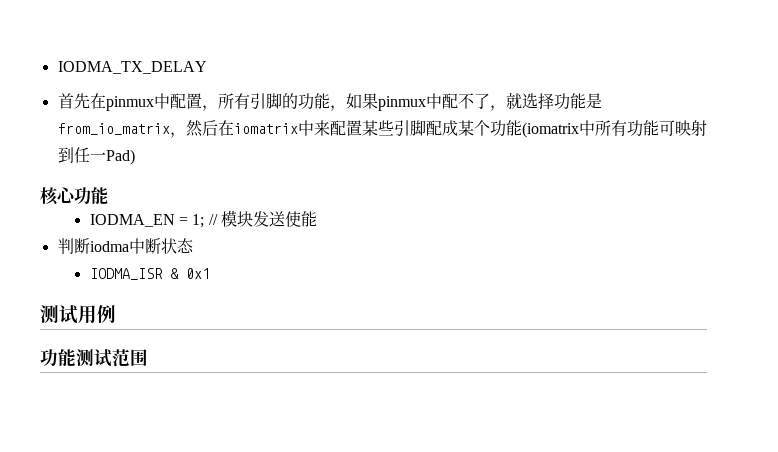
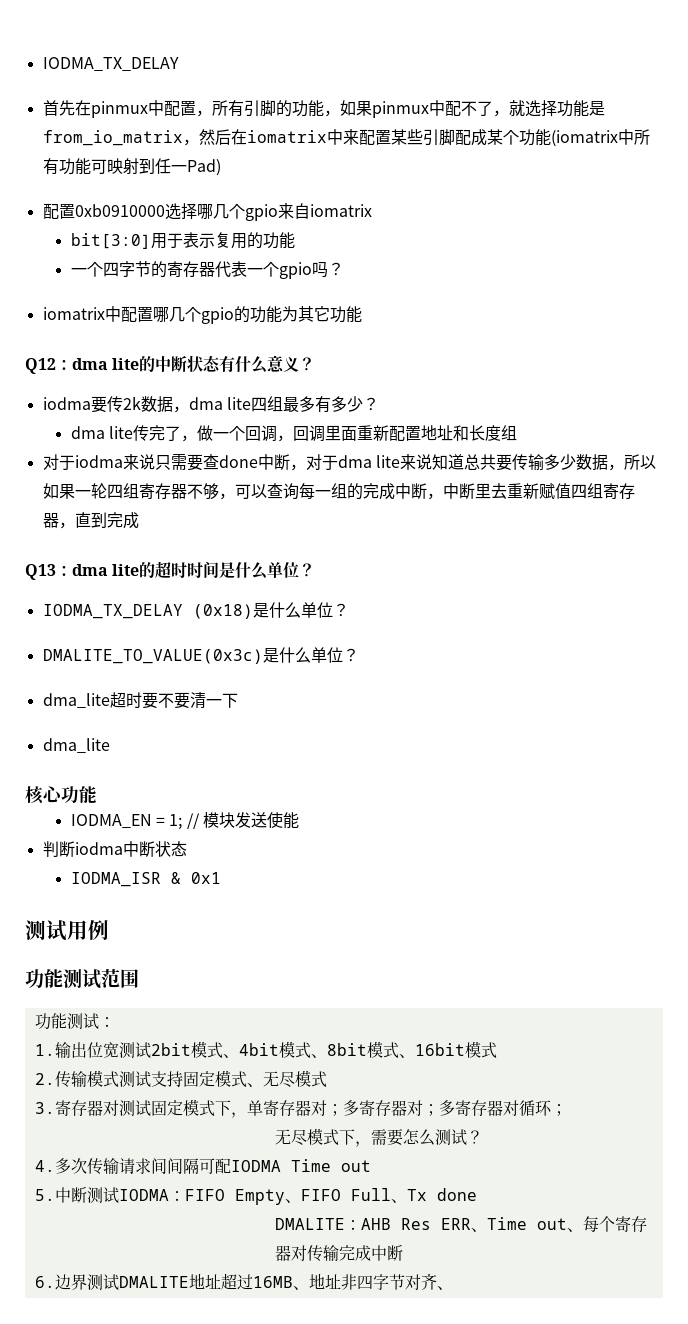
(135, 157) none -> [42,203,372,221] [70,232,295,249] [70,261,344,279] [42,306,362,324] [25,355,316,374] [42,396,379,413] [70,425,518,442] [42,454,656,471] [42,483,635,500] [42,512,139,529] [25,561,316,580] [42,602,349,619] [42,647,359,664] [42,692,238,709] [42,738,110,753] // 配置0xb0910000选择哪几个gpio来自iomatrix // bit[3:0]用于表示复用的功能 // 一个四字节的寄存器代表一个gpio吗？ // iomatrix中配置哪几个gpio的功能为其它功能 // Q12：dma lite的中断状态有什么意义？ // iodma要传2k数据，dma lite四组最多有多少？ // dma lite传完了，做一个回调，回调里面重新配置地址和长度组 // 对于iodma来说只需要查done中断，对于dma lite来说知道总共要传输多少数据，所以如果一轮四组寄存器不够，可以查询每一组的完成中断，中断里去重新赋值四组寄存器，直到完成 // Q13：dma lite的超时时间是什么单位？ // IODMA_TX_DELAY (0x18)是什么单位？ // DMALITE_TO_VALUE(0x3c)是什么单位？ // dma_lite超时要不要清一下 // dma_lite
(148, 357) none -> [34,1013,115,1030] [34,1041,497,1058] [34,1070,327,1088] [34,1099,567,1118] [274,1128,483,1147] [34,1158,371,1175] [34,1187,477,1205] [274,1216,647,1233] [274,1245,403,1262] [34,1273,453,1290] // 功能测试： // 1.输出位宽测试2bit模式、4bit模式、8bit模式、16bit模式 // 2.传输模式测试支持固定模式、无尽模式 // 3.寄存器对测试固定模式下，单寄存器对；多寄存器对；多寄存器对循环； // 无尽模式下，需要怎么测试？ // 4.多次传输请求间间隔可配IODMA Time out // 5.中断测试IODMA：FIFO Empty、FIFO Full、Tx done // DMALITE：AHB Res ERR、Time out、每个寄存器对传输完成中断 // 6.边界测试DMALITE地址超过16MB、地址非四字节对齐、

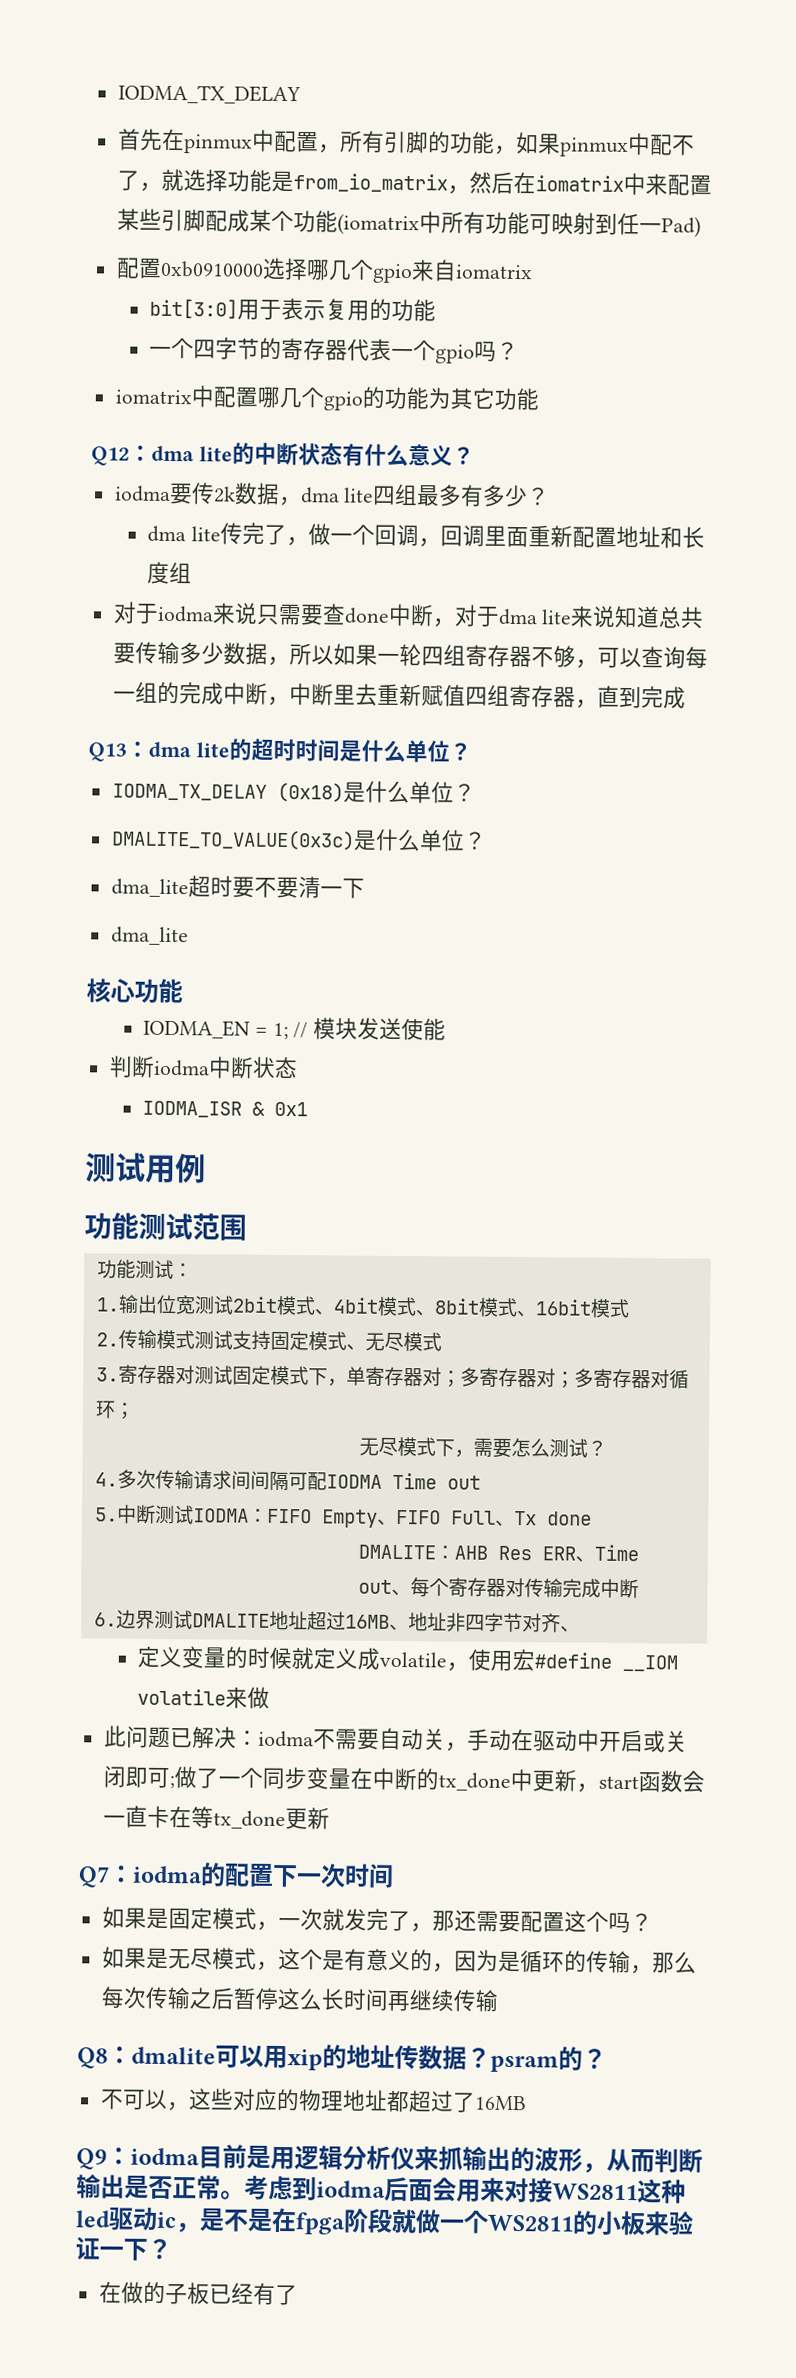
(453, 1288) none -> [136,1646,678,1672] [136,1686,270,1709] [103,1725,688,1753] [102,1765,705,1793] [102,1805,330,1830] [78,1862,394,1888] [101,1906,653,1934] [101,1946,697,1975] [100,1986,499,2012] [77,2044,607,2073] [99,2088,527,2113] [76,2144,703,2173] [76,2174,686,2204] [75,2206,694,2236] [75,2236,172,2261] [98,2281,298,2306] // 定义变量的时候就定义成volatile，使用宏#define __IOM volatile来做 // 此问题已解决：iodma不需要自动关，手动在驱动中开启或关闭即可;做了一个同步变量在中断的tx_done中更新，start函数会一直卡在等tx_done更新 // Q7：iodma的配置下一次时间 // 如果是固定模式，一次就发完了，那还需要配置这个吗？ // 如果是无尽模式，这个是有意义的，因为是循环的传输，那么每次传输之后暂停这么长时间再继续传输 // Q8：dmalite可以用xip的地址传数据？psram的？ // 不可以，这些对应的物理地址都超过了16MB // Q9：iodma目前是用逻辑分析仪来抓输出的波形，从而判断输出是否正常。考虑到iodma后面会用来对接WS2811这种led驱动ic，是不是在fpga阶段就做一个WS2811的小板来验证一下？ // 在做的子板已经有了

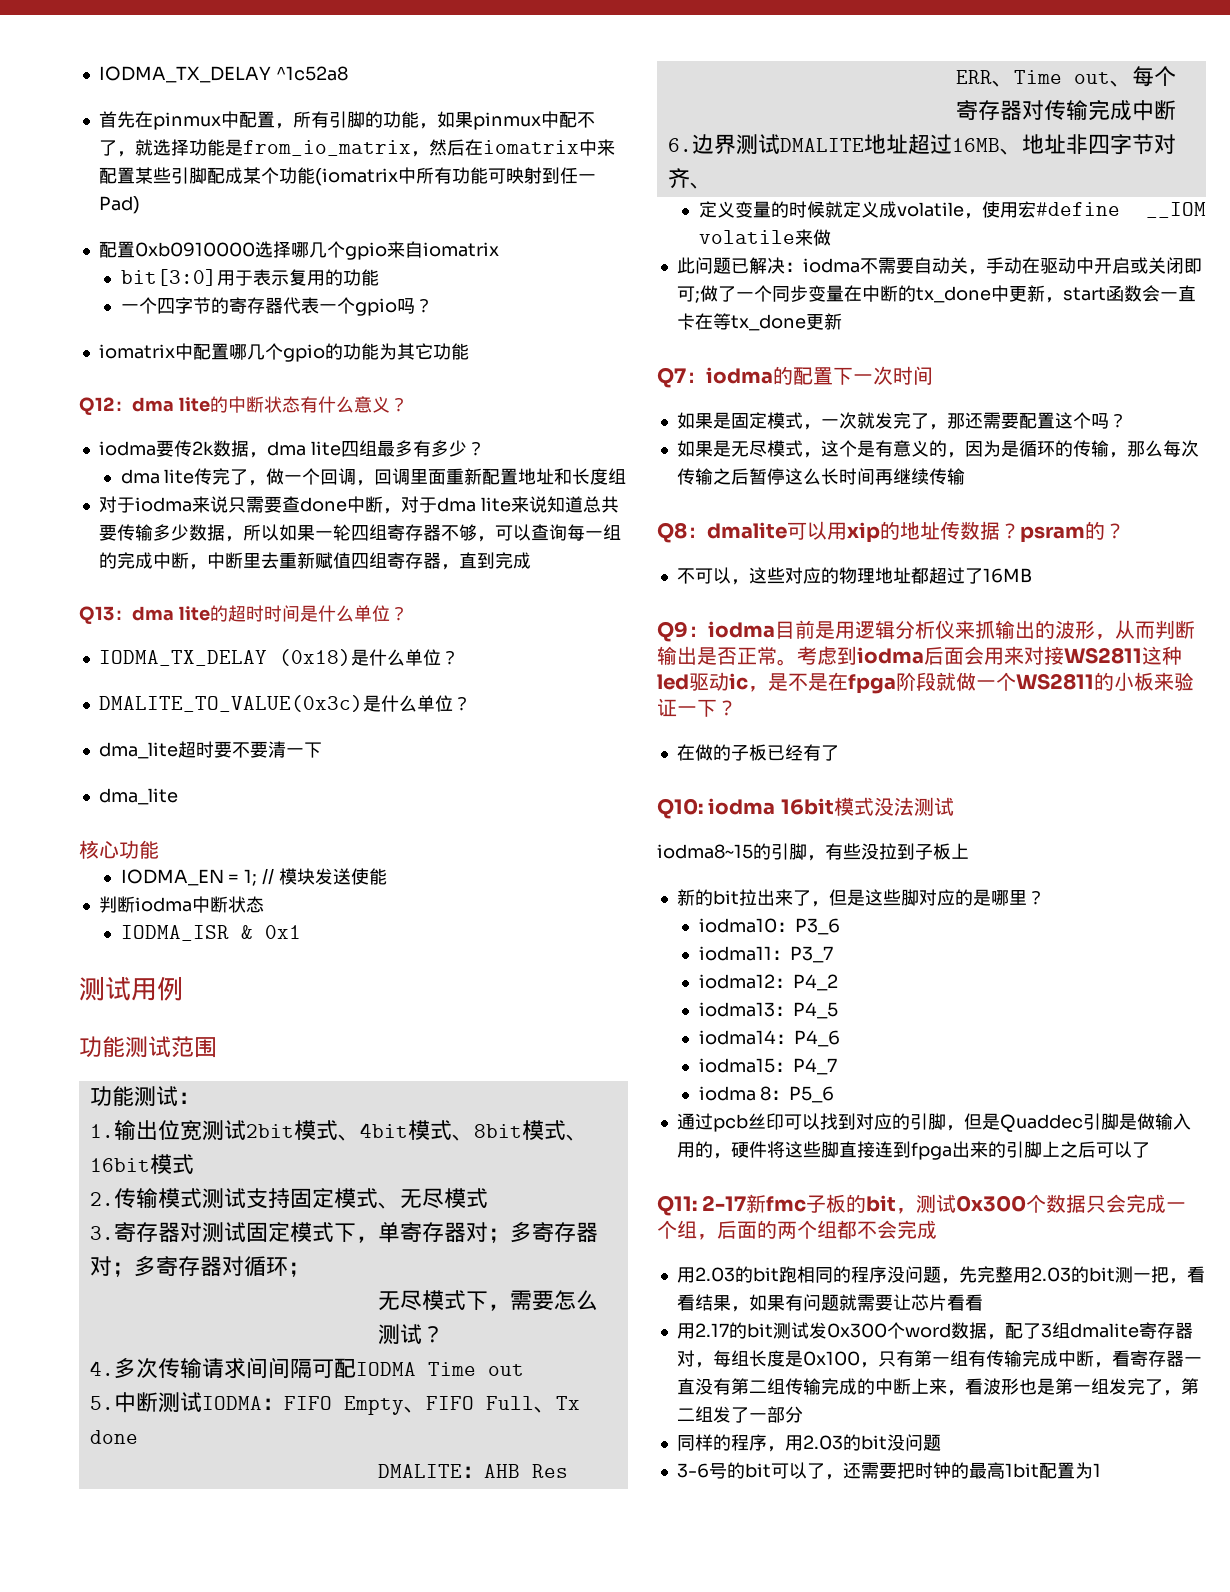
[117,84,301,105] IODMA_TX_DELAY -> [98,66,348,83] IODMA_TX_DELAY ^1c52a8
(298, 2295) none -> [657,797,954,819] [657,843,969,861] [676,889,1045,907] [698,918,840,935] [698,946,833,963] [698,974,838,991] [698,1002,838,1019] [698,1030,840,1047] [698,1058,837,1075] [698,1086,835,1103] [676,1113,1191,1132] [676,1141,1150,1160] [657,1194,1187,1216] [657,1220,937,1240] [676,1266,1205,1284] [676,1294,983,1312] [676,1322,1193,1340] [676,1350,1202,1368] [676,1378,1199,1396] [676,1406,803,1423] [676,1434,941,1452] [676,1462,1101,1480] // Q10: iodma 16bit模式没法测试 // iodma8~15的引脚，有些没拉到子板上 // 新的bit拉出来了，但是这些脚对应的是哪里？ // iodma10：P3_6 // iodma11：P3_7 // iodma12：P4_2 // iodma13：P4_5 // iodma14：P4_6 // iodma15：P4_7 // iodma 8：P5_6 // 通过pcb丝印可以找到对应的引脚，但是Quaddec引脚是做输入用的，硬件将这些脚直接连到fpga出来的引脚上之后可以了 // Q11: 2-17新fmc子板的bit，测试0x300个数据只会完成一个组，后面的两个组都不会完成 // 用2.03的bit跑相同的程序没问题，先完整用2.03的bit测一把，看看结果，如果有问题就需要让芯片看看 // 用2.17的bit测试发0x300个word数据，配了3组dmalite寄存器对，每组长度是0x100，只有第一组有传输完成中断，看寄存器一直没有第二组传输完成的中断上来，看波形也是第一组发完了，第二组发了一部分 // 同样的程序，用2.03的bit没问题 // 3-6号的bit可以了，还需要把时钟的最高1bit配置为1

